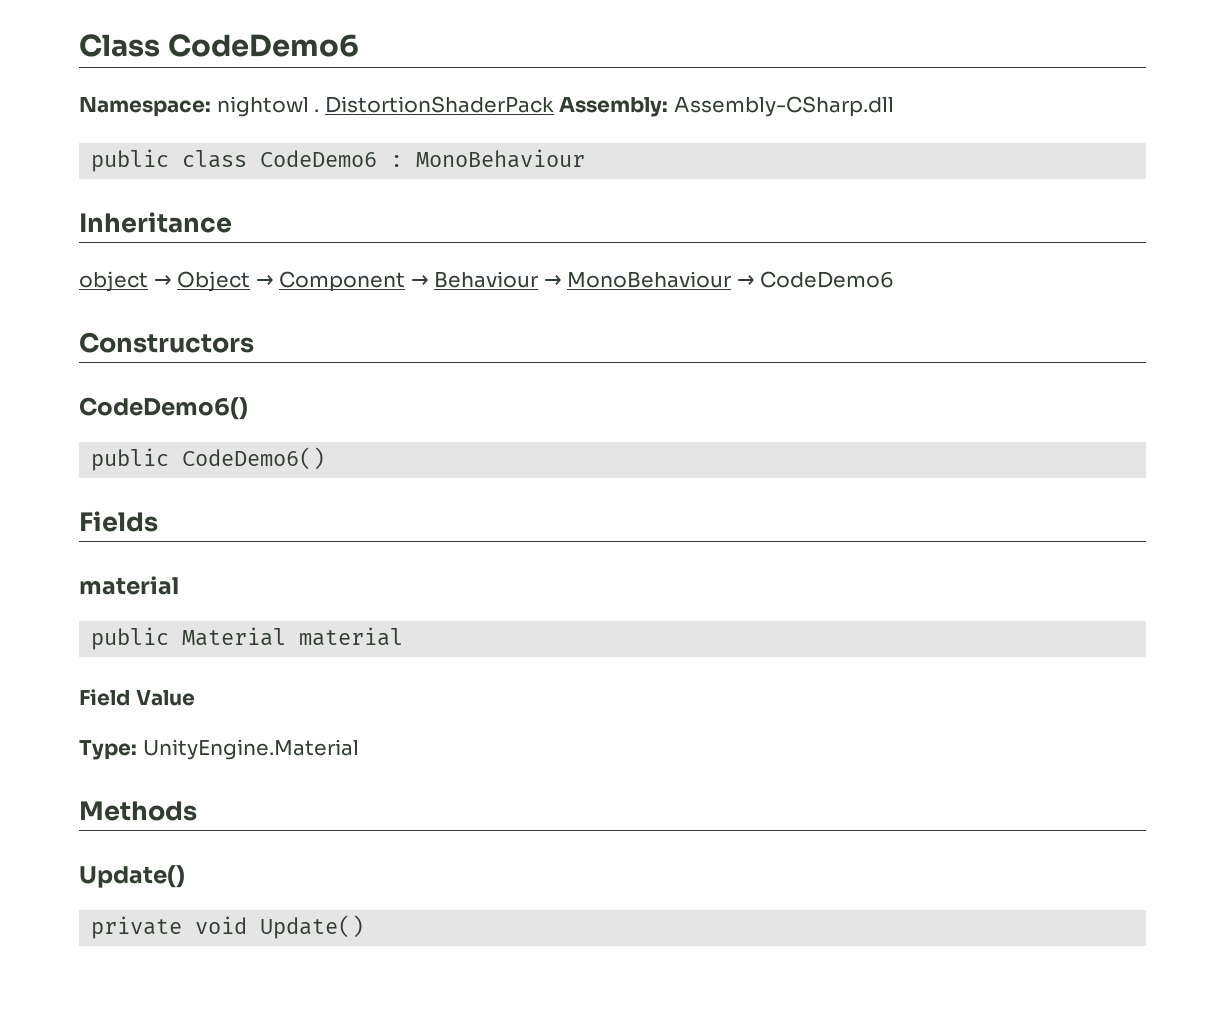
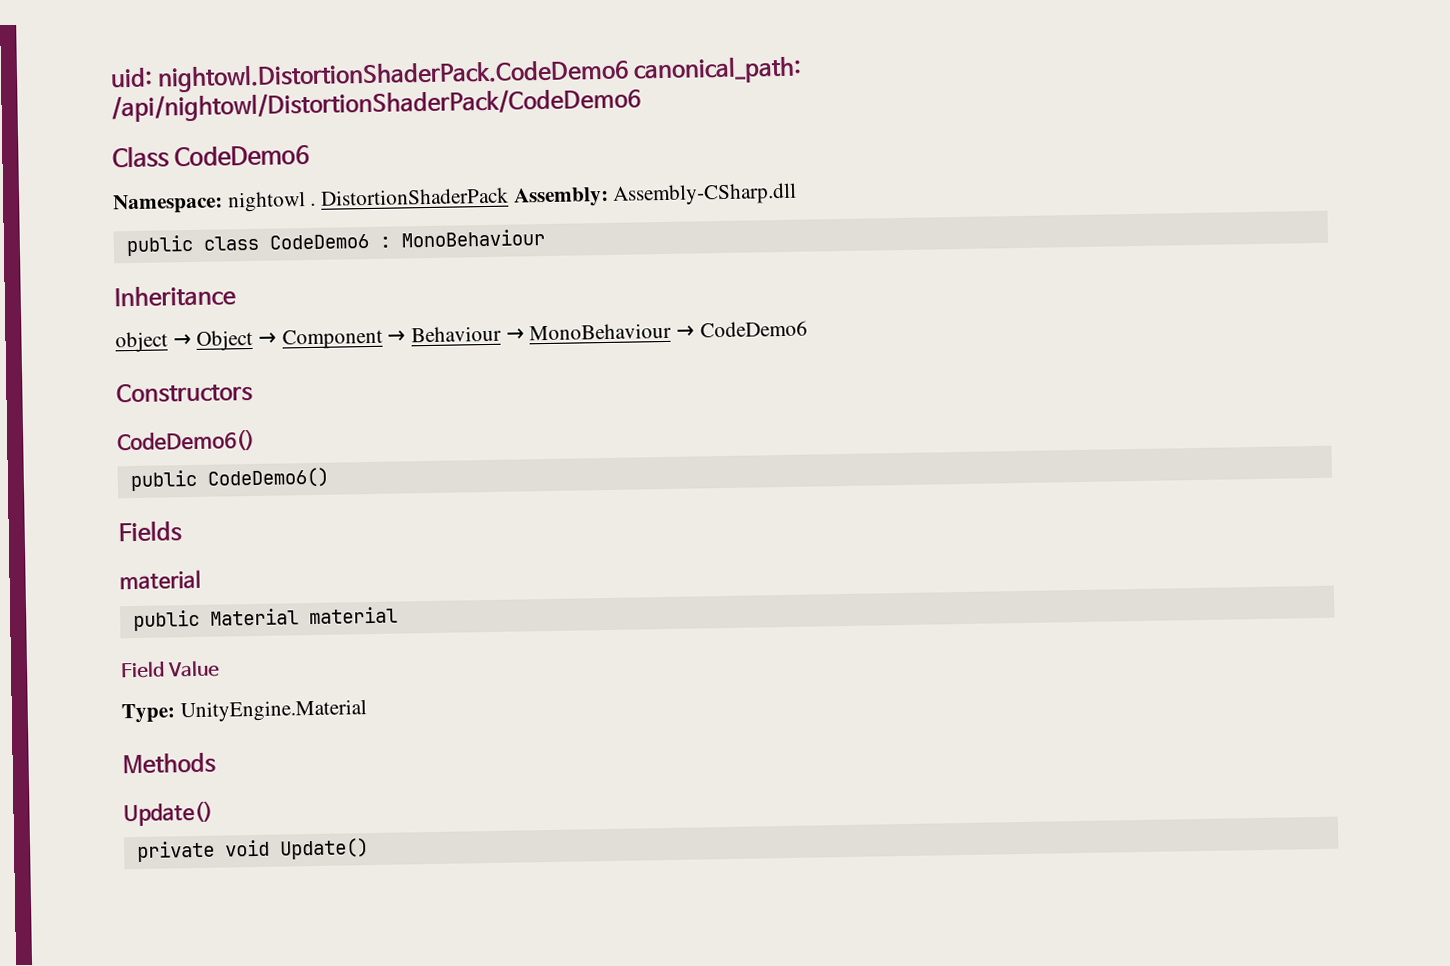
(79, 45) none -> [110,55,803,93] [111,87,641,123] uid: nightowl.DistortionShaderPack.CodeDemo6 canonical_path: /api/nightowl/DistortionShaderPack/CodeDemo6 //

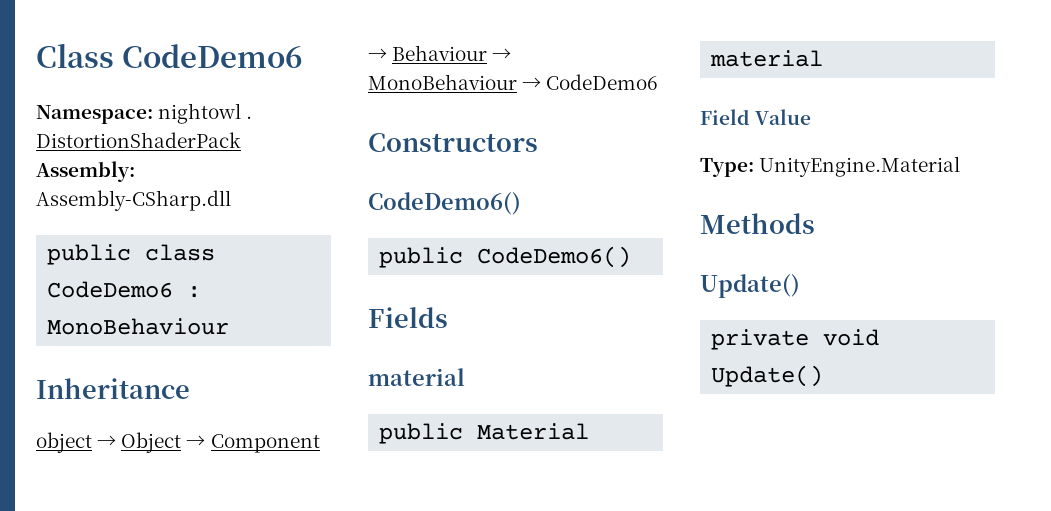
[110,55,803,93] [111,87,641,123] uid: nightowl.DistortionShaderPack.CodeDemo6 canonical_path: /api/nightowl/DistortionShaderPack/CodeDemo6 // -> (36, 55) none

